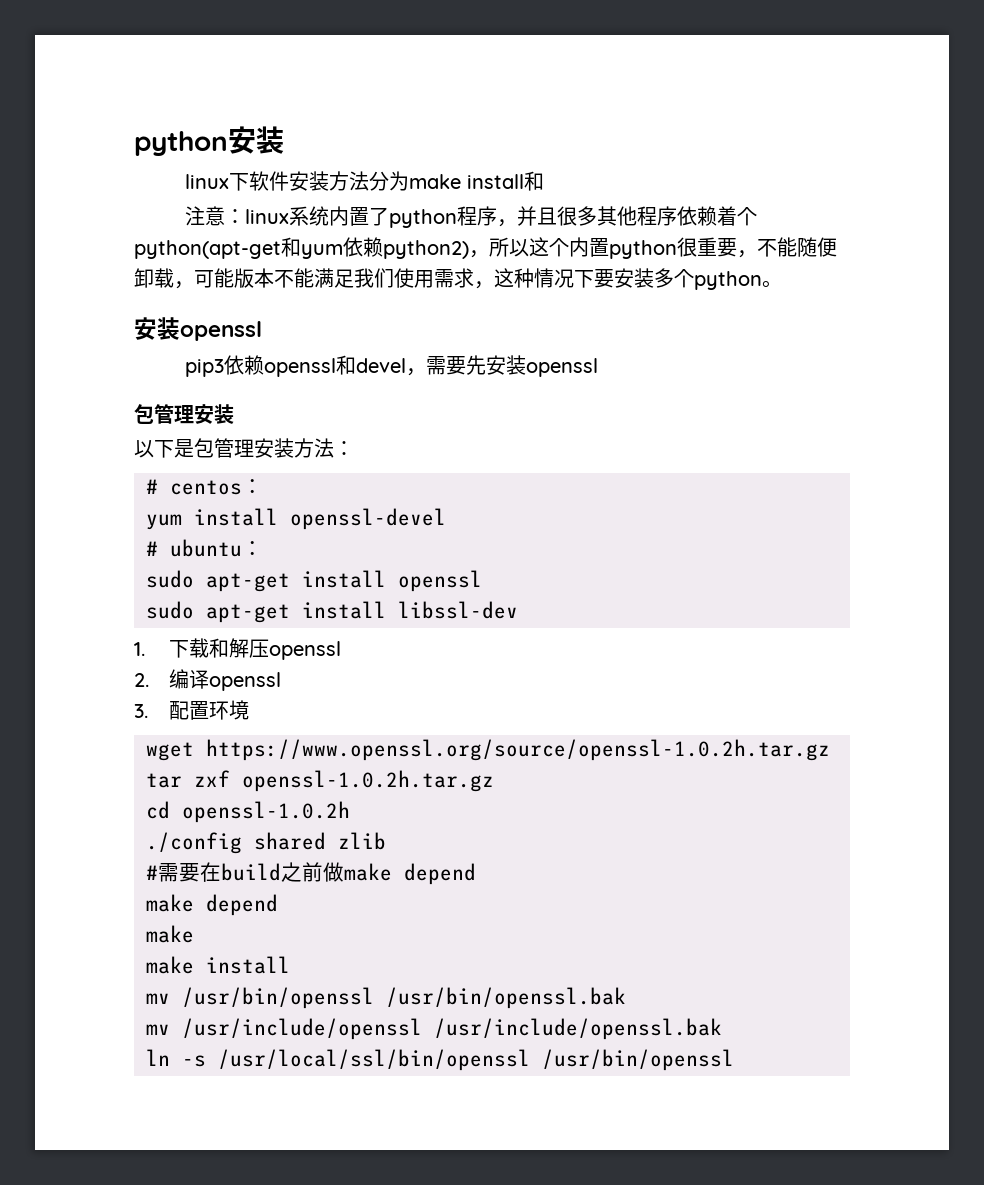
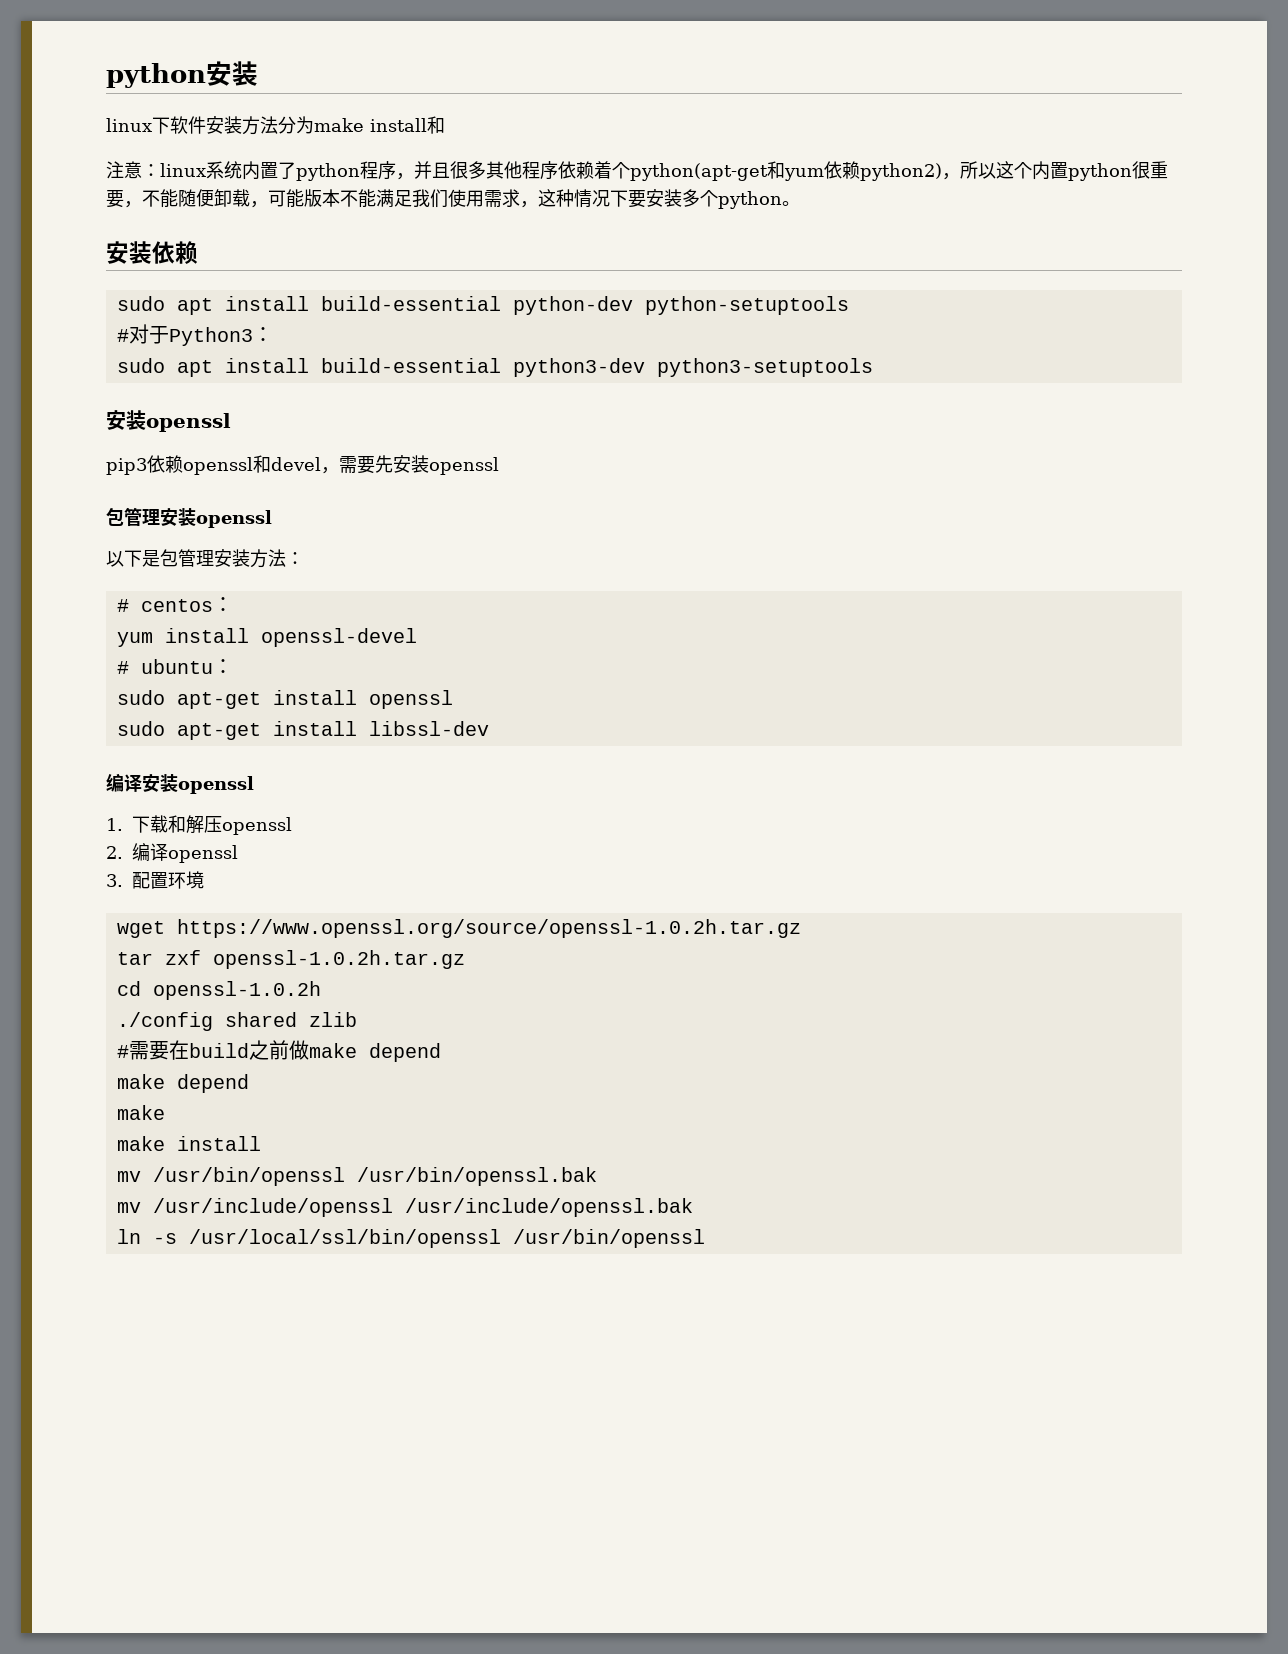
(782, 284) none -> [106,241,198,264] [116,296,849,315] [116,324,273,346] [116,358,873,377] // 安装依赖 // sudo apt install build-essential python-dev python-setuptools // #对于Python3： // sudo apt install build-essential python3-dev python3-setuptools
(234, 414) none -> [196,510,272,528] openssl
(518, 610) none -> [106,773,254,794] // 编译安装openssl

